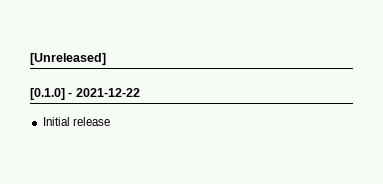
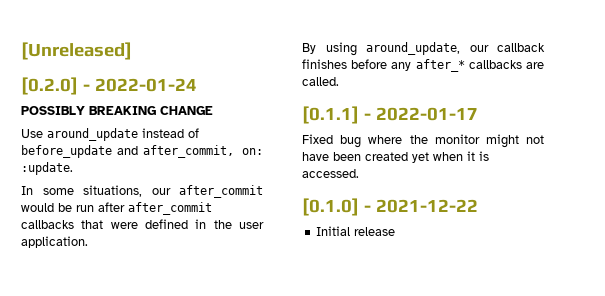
(106, 59) none -> [21,77,197,95] [21,106,213,115] [21,128,199,141] [21,145,263,158] [21,162,73,175] [21,185,263,198] [21,202,212,215] [21,219,264,229] [21,236,88,248] [302,42,545,56] [302,59,544,72] [302,77,339,86] [302,106,478,124] [302,134,544,148] [302,151,489,163] [302,169,359,178] // [0.2.0] - 2022-01-24 // POSSIBLY BREAKING CHANGE // Use around_update instead of before_update and after_commit, on: :update. // In some situations, our after_commit would be run after after_commit callbacks that were defined in the user application. // By using around_update, our callback finishes before any after_* callbacks are called. // [0.1.1] - 2022-01-17 // Fixed bug where the monitor might not have been created yet when it is accessed.

